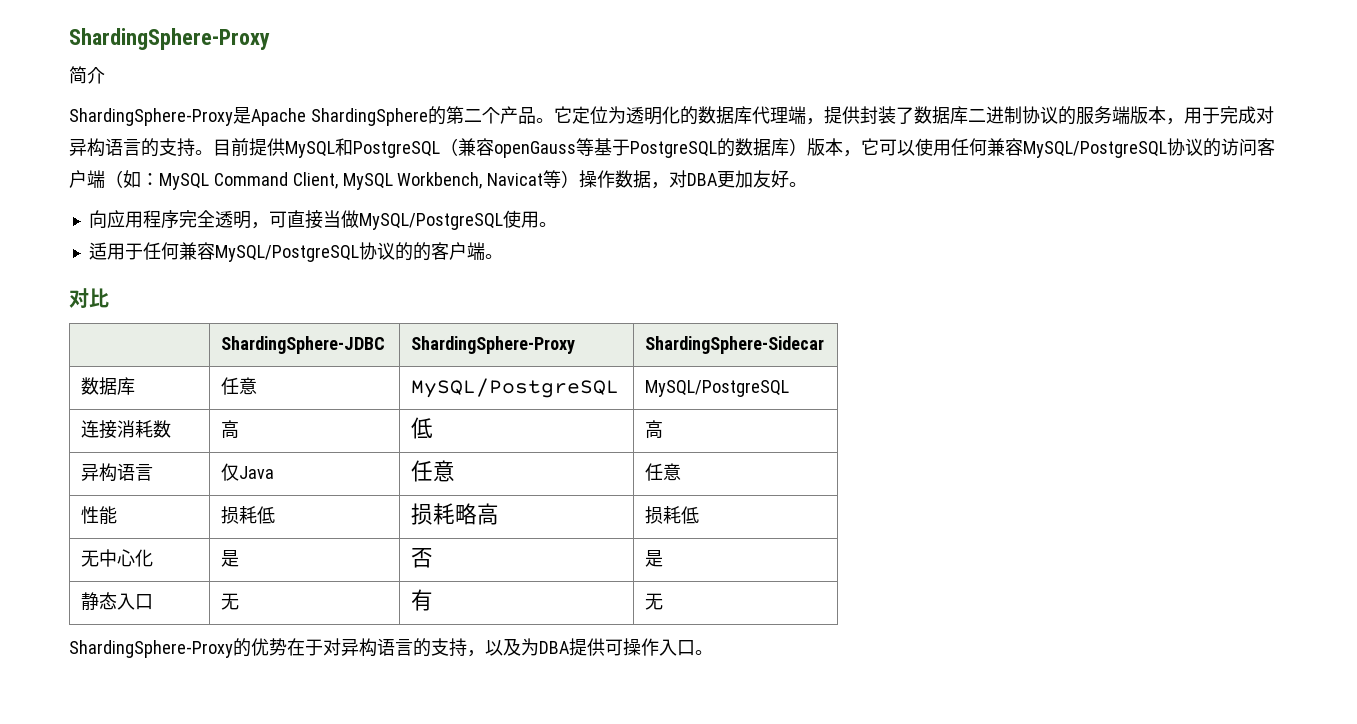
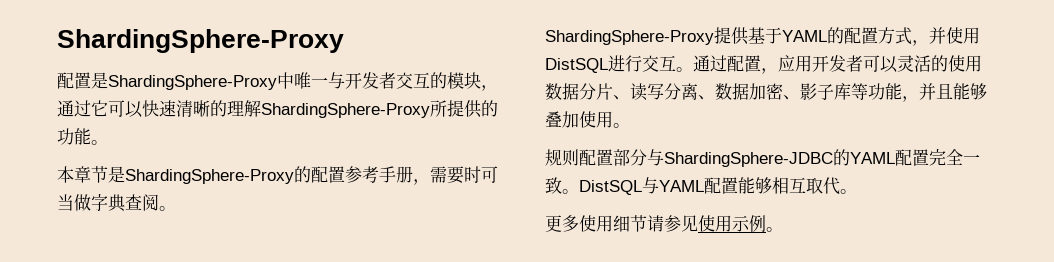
[69,66,105,84] [69,106,1274,126] [69,138,1275,158] [69,170,808,190] [88,210,557,230] [88,242,503,262] [69,288,109,308] [221,336,386,354] [411,336,576,354] [645,336,825,354] [81,377,136,395] [221,377,258,395] [411,378,620,398] [645,380,790,397] [81,420,172,439] [221,420,240,439] [411,417,434,439] [645,420,664,439] [81,463,154,482] [221,463,275,481] [411,460,456,482] [645,463,682,481] [81,506,118,525] [221,506,276,524] [411,503,500,525] [645,506,700,524] [81,549,154,567] [221,550,240,567] [411,548,434,568] [645,550,664,567] [81,592,154,610] [221,593,240,610] [411,589,434,611] [645,593,664,610] [69,638,695,658] 简介 // ShardingSphere-Proxy是Apache ShardingSphere的第二个产品。它定位为透明化的数据库代理端，提供封装了数据库二进制协议的服务端版本，用于完成对异构语言的支持。目前提供MySQL和PostgreSQL（兼容openGauss等基于PostgreSQL的数据库）版本，它可以使用任何兼容MySQL/PostgreSQL协议的访问客户端（如：MySQL Command Client, MySQL Workbench, Navicat等）操作数据，对DBA更加友好。 // 向应用程序完全透明，可直接当做MySQL/PostgreSQL使用。 // 适用于任何兼容MySQL/PostgreSQL协议的的客户端。 // 对比 // | ShardingSphere-JDBC | ShardingSphere-Proxy | ShardingSphere-Sidecar // 数据库 | 任意 | MySQL/PostgreSQL | MySQL/PostgreSQL // 连接消耗数 | 高 | 低 | 高 // 异构语言 | 仅Java | 任意 | 任意 // 性能 | 损耗低 | 损耗略高 | 损耗低 // 无中心化 | 是 | 否 | 是 // 静态入口 | 无 | 有 | 无 // ShardingSphere-Proxy的优势在于对异构语言的支持，以及为DBA提供可操作入口 -> [57,72,498,91] [57,100,498,118] [57,128,108,145] [57,166,498,185] [57,194,176,212] [545,27,980,46] [545,55,982,74] [545,83,987,102] [545,111,630,128] [545,149,980,167] [545,177,857,195] [545,215,766,232] 配置是ShardingSphere-Proxy中唯一与开发者交互的模块，通过它可以快速清晰的理解ShardingSphere-Proxy所提供的功能。 // 本章节是ShardingSphere-Proxy的配置参考手册，需要时可当做字典查阅。 // ShardingSphere-Proxy提供基于YAML的配置方式，并使用DistSQL进行交互。通过配置，应用开发者可以灵活的使用数据分片、读写分离、数据加密、影子库等功能，并且能够叠加使用。 // 规则配置部分与ShardingSphere-JDBC的YAML配置完全一致。DistSQL与YAML配置能够相互取代。 // 更多使用细节请参见使用示例

